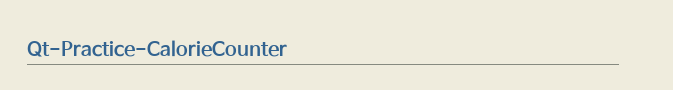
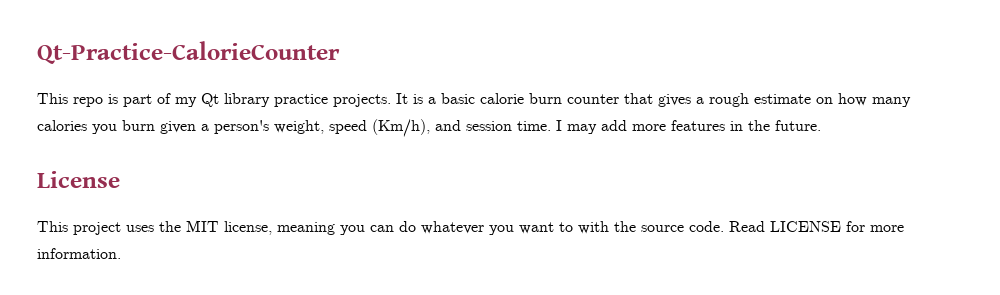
(287, 48) none -> [37,93,911,107] [37,119,821,137] [37,171,120,188] [37,220,904,235] [37,248,121,259] // This repo is part of my Qt library practice projects. It is a basic calorie burn counter that gives a rough estimate on how many calories you burn given a person's weight, speed (Km/h), and session time. I may add more features in the future. // License // This project uses the MIT license, meaning you can do whatever you want to with the source code. Read LICENSE for more information.

